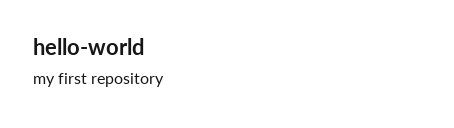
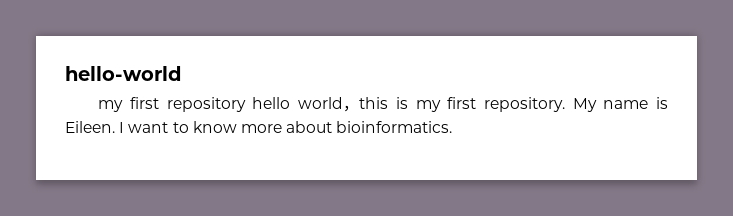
(165, 80) none -> [252,97,668,112] [65,121,453,133] hello world，this is my first repository. My name is Eileen. I want to know more about bioinformatics.

